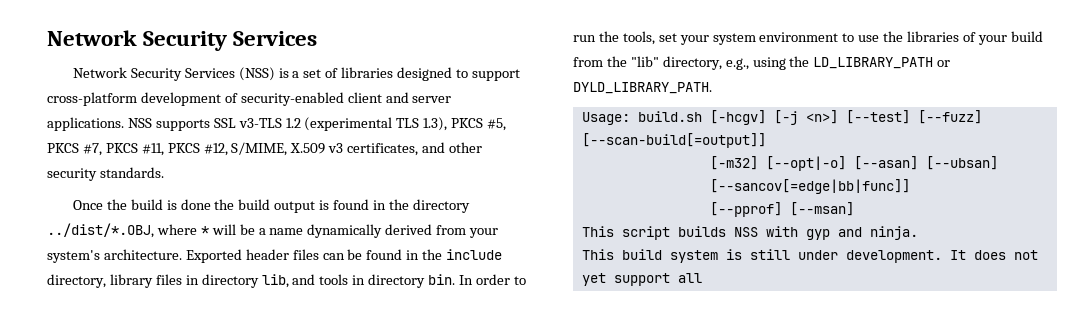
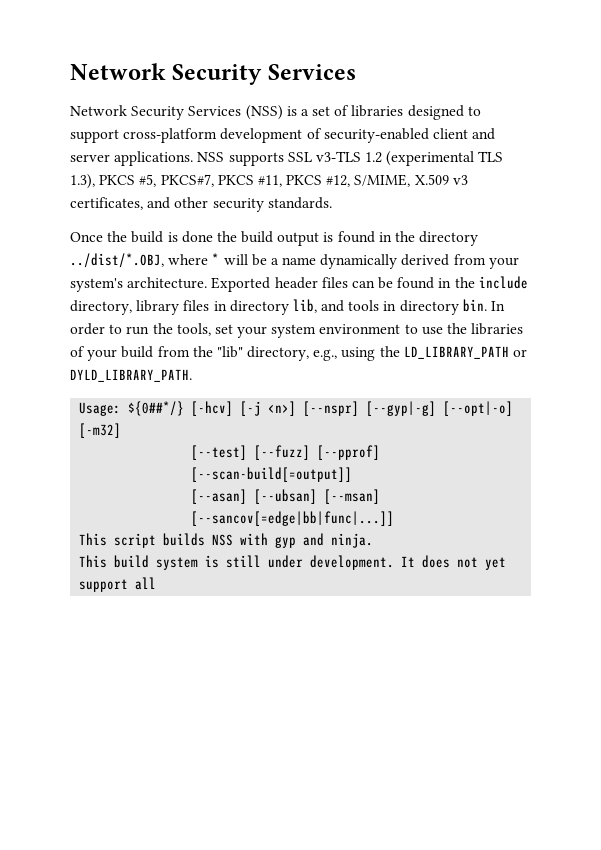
[47,143,102,156] PKCS #7, -> [160,174,214,187] PKCS#7,
[637,110,838,125] build.sh [-hcgv] [-j <n>] -> [128,401,514,416] [79,423,122,438] ${0##*/} [-hcv] [-j <n>] [--nspr] [--gyp|-g] [--opt|-o] [-m32] //
(982, 117) none -> [317,445,381,460] [--pprof]
[709,156,998,171] [709,179,910,194] [709,202,782,217] [-m32] [--opt|-o] [--asan] [--ubsan] [--sancov[=edge|bb|func]] // [--pprof] -> [191,489,318,504] [--asan] [--ubsan]
(854, 209) none -> [191,511,395,526] [--sancov[=edge|bb|func|...]]

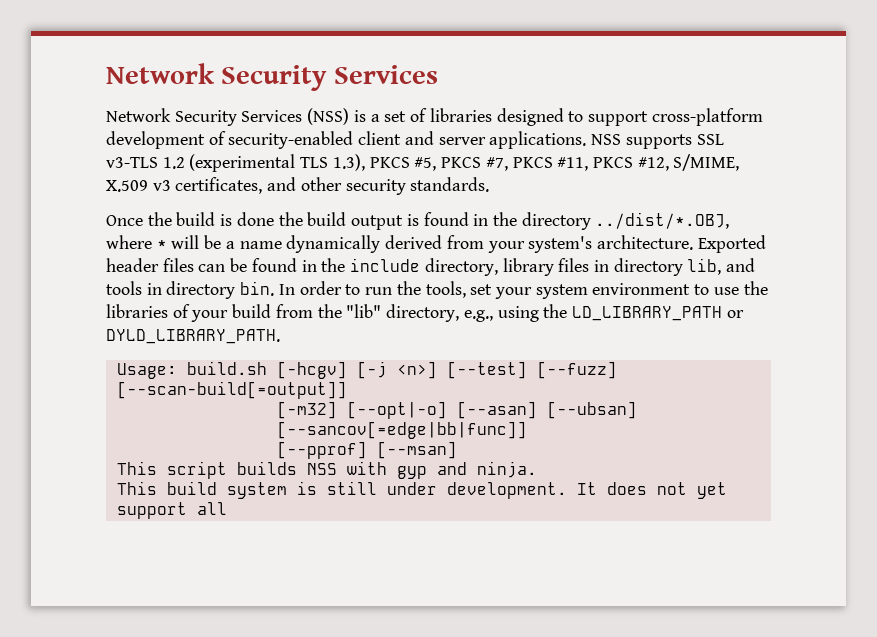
[160,174,214,187] PKCS#7, -> [441,157,508,171] PKCS #7,
[128,401,514,416] [79,423,122,438] ${0##*/} [-hcv] [-j <n>] [--nspr] [--gyp|-g] [--opt|-o] [-m32] // -> [186,361,437,379] build.sh [-hcgv] [-j <n>]
[317,445,381,460] [--pprof] -> (617, 370) none
[191,489,318,504] [--asan] [--ubsan] -> [276,401,637,419] [276,421,527,439] [276,441,367,459] [-m32] [--opt|-o] [--asan] [--ubsan] [--sancov[=edge|bb|func]] // [--pprof]
[191,511,395,526] [--sancov[=edge|bb|func|...]] -> (457, 450) none

